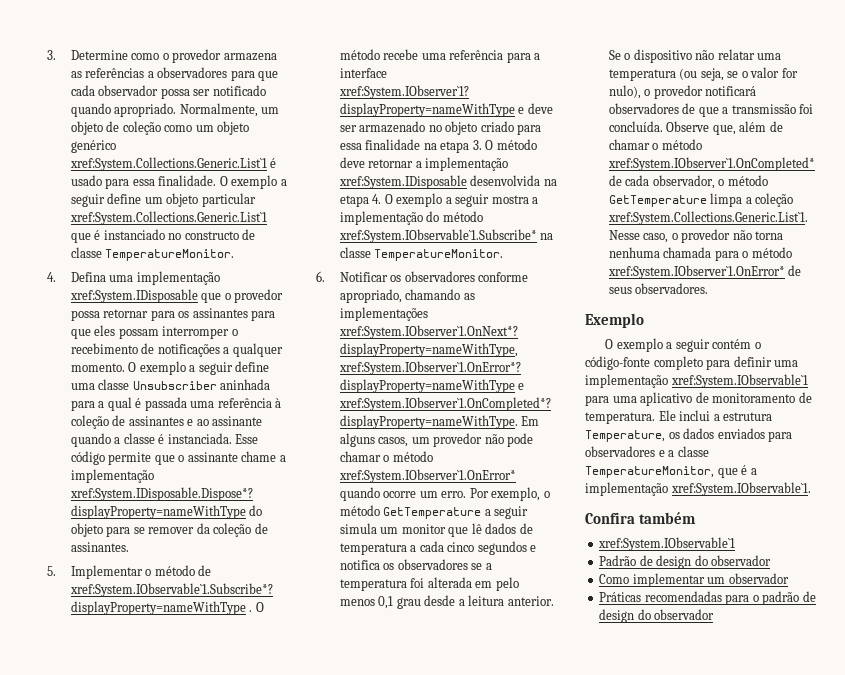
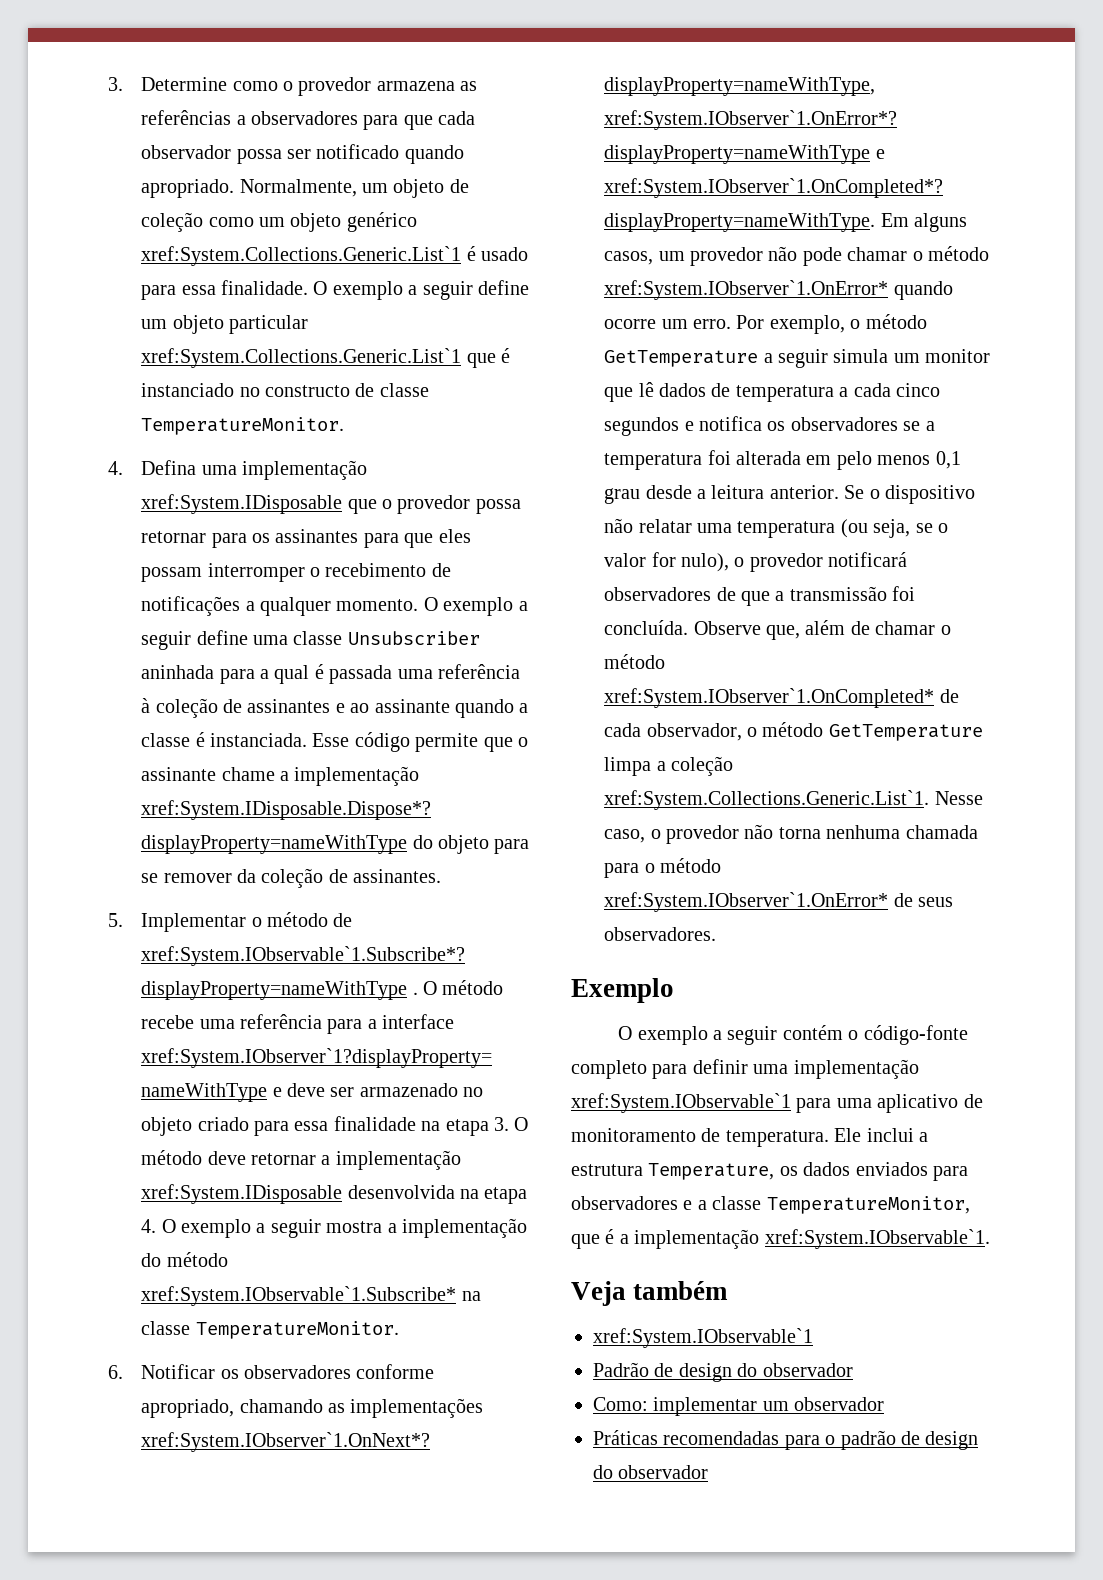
[585,512,635,524] Confira -> [571,1281,626,1306] Veja
[599,574,630,584] Como -> [593,1397,648,1411] Como:

